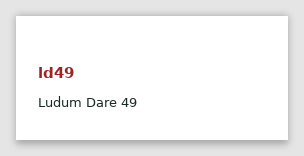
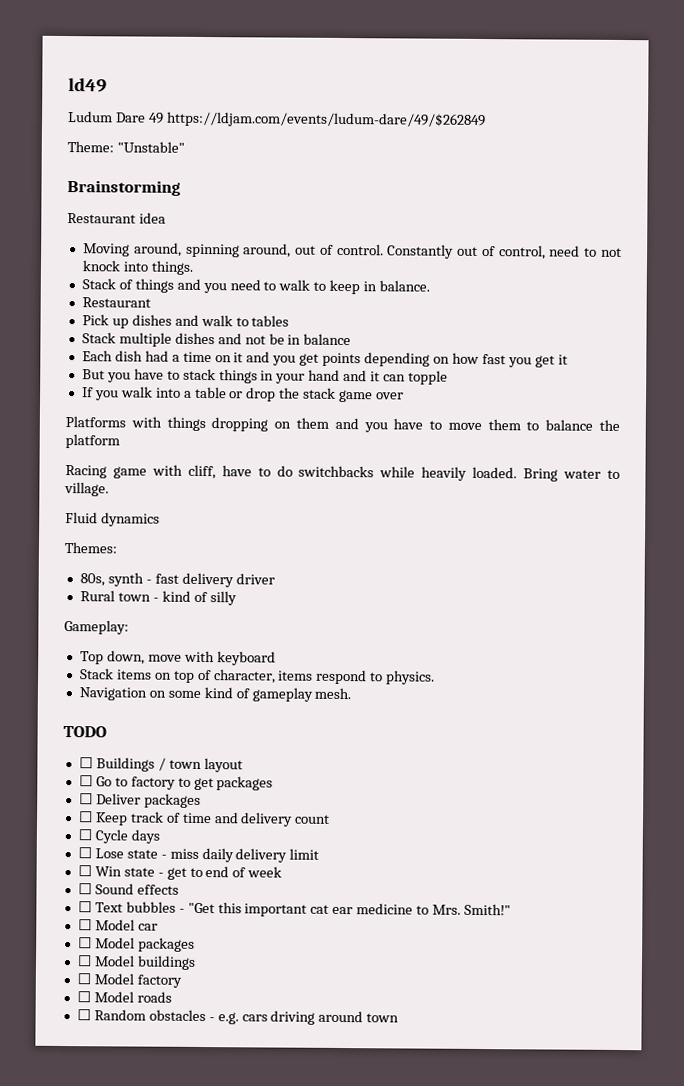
(137, 102) none -> [165,111,486,129] [67,141,185,153] [67,180,181,196] [67,212,166,224] [82,242,622,260] [81,260,194,275] [81,278,431,295] [81,297,151,308] [81,314,290,329] [81,332,352,347] [81,350,568,368] [81,368,448,385] [81,386,405,403] [65,416,620,433] [65,434,120,449] [65,464,620,482] [64,482,109,497] [65,512,160,527] [64,542,117,554] [79,572,275,588] [79,590,237,606] [64,620,129,635] [79,650,276,666] [79,668,436,685] [78,687,352,702] [63,726,107,738] [78,757,243,773] [78,775,274,791] [78,793,201,808] [77,811,331,827] [77,829,160,844] [77,847,320,863] [77,865,283,880] [77,883,179,895] [77,901,511,917] [77,919,158,931] [77,937,195,952] [76,955,196,970] [76,973,182,988] [76,991,172,1003] [76,1009,400,1025] https://ldjam.com/events/ludum-dare/49/$262849 // Theme: "Unstable" // Brainstorming // Restaurant idea // Moving around, spinning around, out of control. Constantly out of control, need to not knock into things. // Stack of things and you need to walk to keep in balance. // Restaurant // Pick up dishes and walk to tables // Stack multiple dishes and not be in balance // Each dish had a time on it and you get points depending on how fast you get it // But you have to stack things in your hand and it can topple // If you walk into a table or drop the stack game over // Platforms with things dropping on them and you have to move them to balance the platform // Racing game with cliff, have to do switchbacks while heavily loaded. Bring water to village. // Fluid dynamics // Themes: // 80s, synth - fast delivery driver // Rural town - kind of silly // Gameplay: // Top down, move with keyboard // Stack items on top of character, items respond to physics. // Navigation on some kind of gameplay mesh. // TODO // ☐ Buildings / town layout // ☐ Go to factory to get packages // ☐ Deliver packages // ☐ Keep track of time and delivery count // ☐ Cycle days // ☐ Lose state - miss daily delivery limit // ☐ Win state - get to end of week // ☐ Sound effects // ☐ Text bubbles - "Get this important cat ear medicine to Mrs. Smith!" // ☐ Model car // ☐ Model packages // ☐ Model buildings // ☐ Model factory // ☐ Model roads // ☐ Random obstacles - e.g. cars driving around town

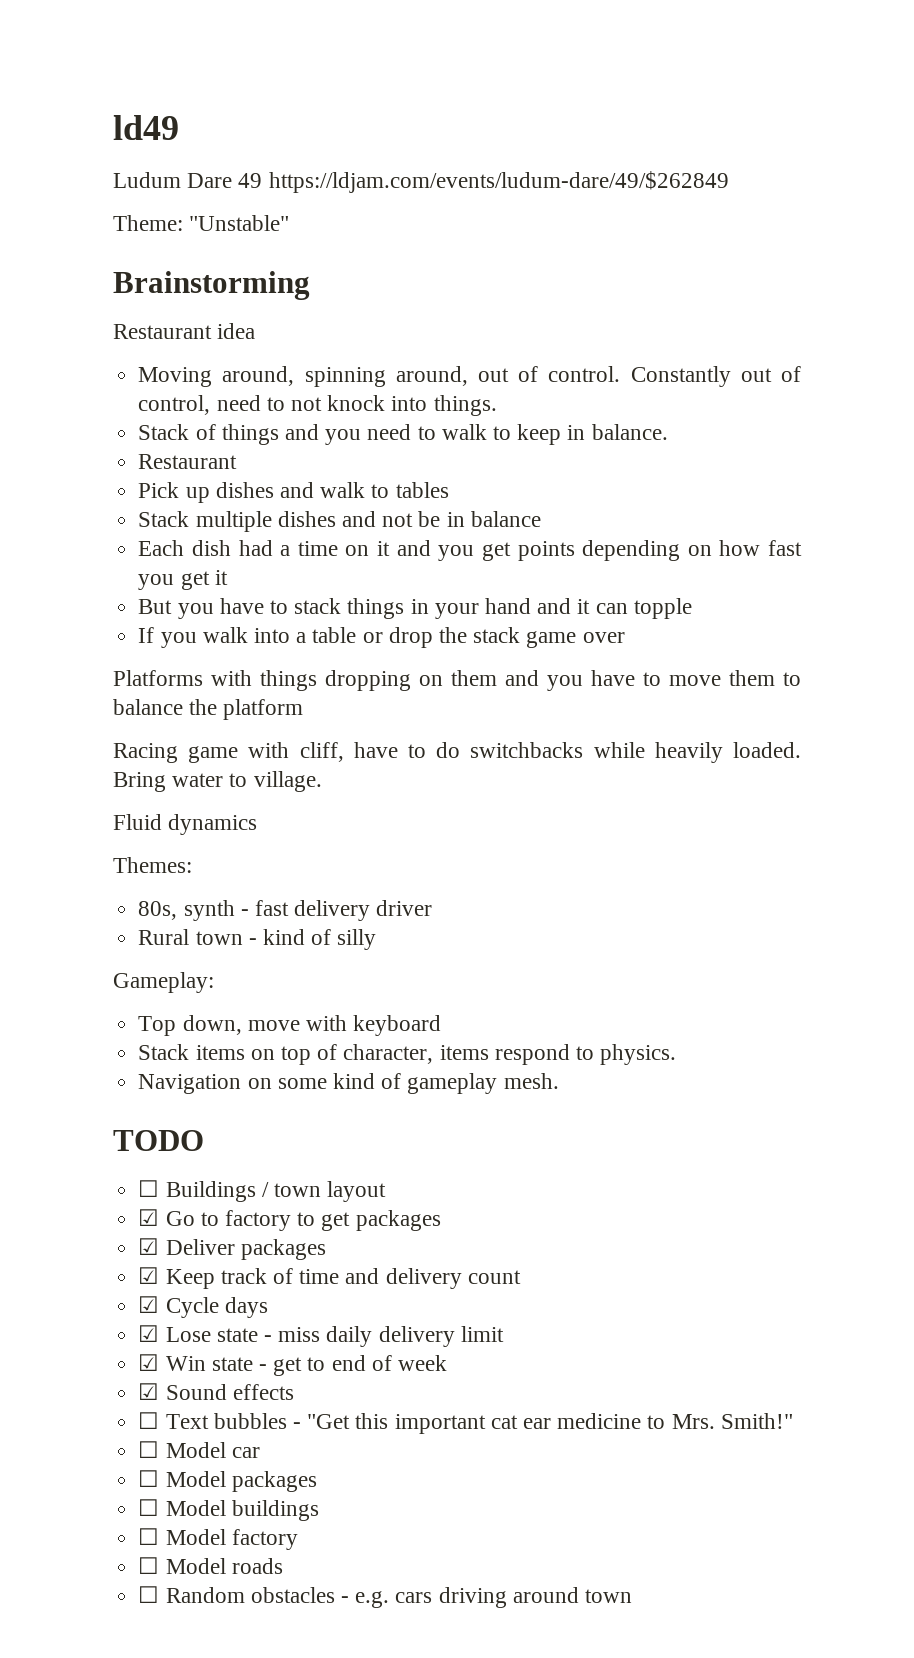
[78,775,93,787] ☐ -> [138,1209,160,1226] ☑
[78,793,93,805] ☐ -> [138,1238,160,1255] ☑
[77,811,93,823] ☐ -> [138,1267,160,1284] ☑
[77,829,92,841] ☐ -> [138,1296,160,1313] ☑
[77,847,92,859] ☐ -> [138,1325,160,1342] ☑
[77,865,92,877] ☐ -> [138,1354,160,1371] ☑
[77,883,92,895] ☐ -> [138,1383,160,1400] ☑

